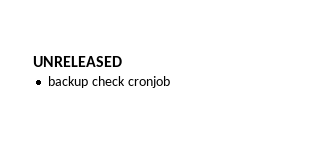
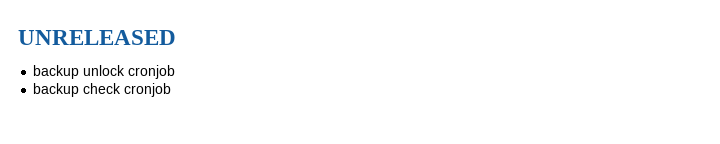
(122, 61) none -> [33,65,176,79] // backup unlock cronjob

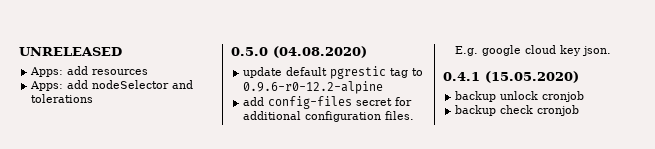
(176, 37) none -> [30,66,149,77] [30,80,194,91] [31,94,94,103] [231,46,367,58] [243,66,424,79] [243,81,384,94] [243,96,413,109] [243,111,415,122] [455,45,612,56] [443,71,579,83] // Apps: add resources // Apps: add nodeSelector and tolerations // 0.5.0 (04.08.2020) // update default pgrestic tag to 0.9.6-r0-12.2-alpine // add config-files secret for additional configuration files. E.g. google cloud key json. // 0.4.1 (15.05.2020)

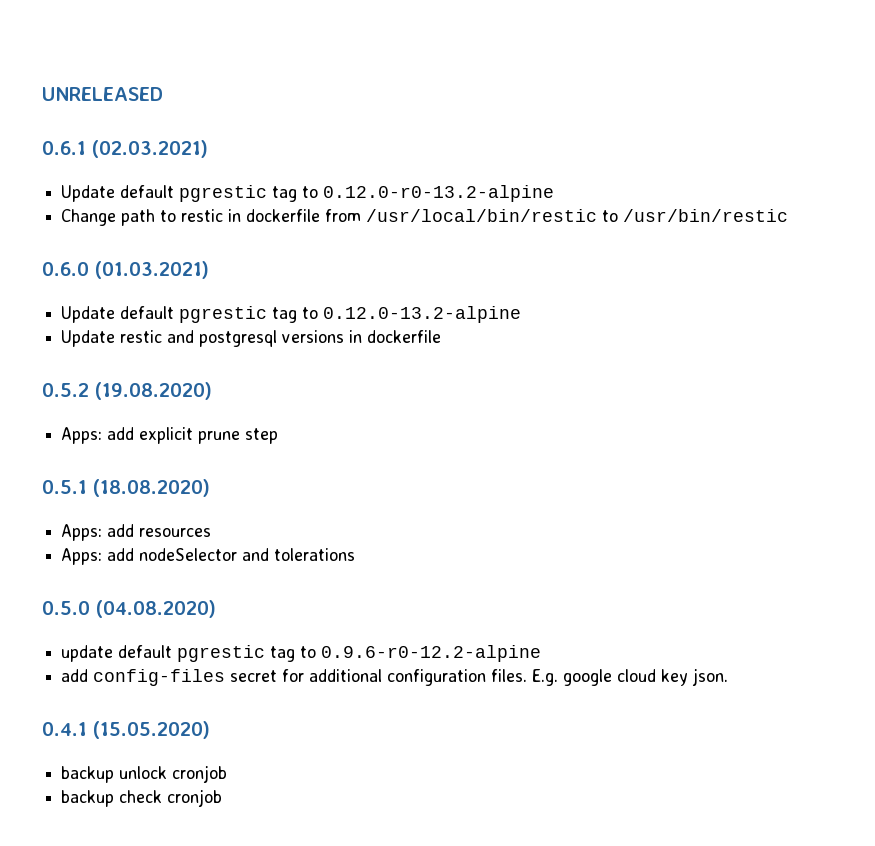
(122, 51) none -> [42,140,208,158] [61,185,555,202] [61,209,789,226] [42,261,209,279] [61,306,522,323] [61,330,442,347] [42,382,212,400] [61,427,279,444] [42,479,210,497] // 0.6.1 (02.03.2021) // Update default pgrestic tag to 0.12.0-r0-13.2-alpine // Change path to restic in dockerfile from /usr/local/bin/restic to /usr/bin/restic // 0.6.0 (01.03.2021) // Update default pgrestic tag to 0.12.0-13.2-alpine // Update restic and postgresql versions in dockerfile // 0.5.2 (19.08.2020) // Apps: add explicit prune step // 0.5.1 (18.08.2020)

